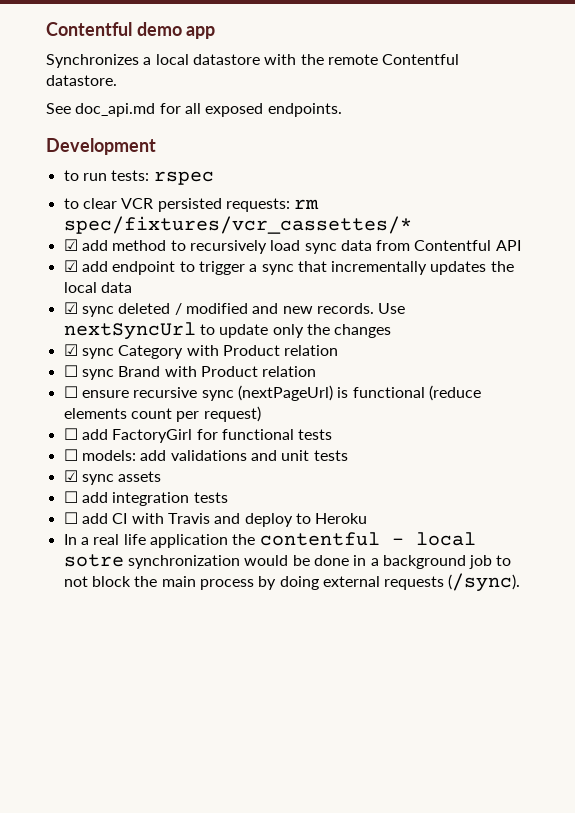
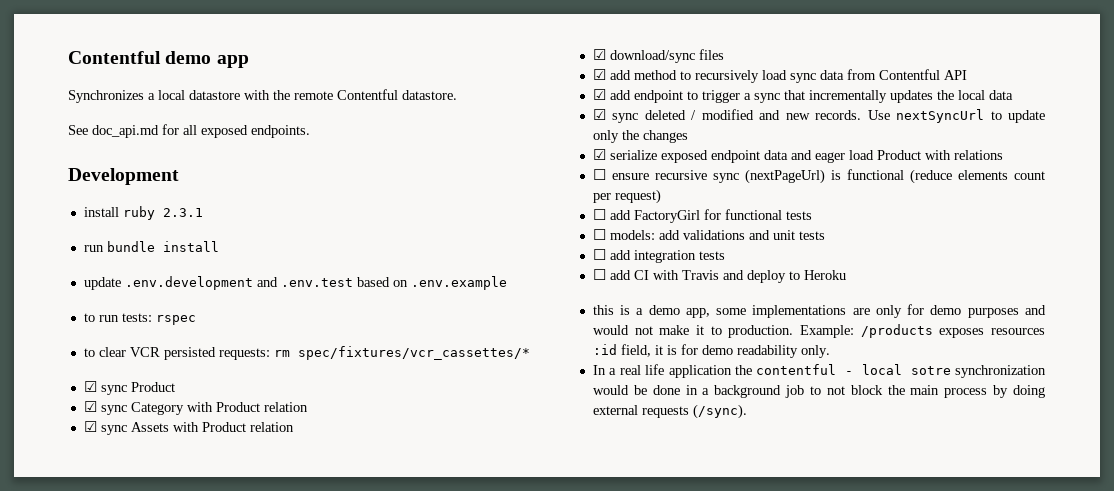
(156, 146) none -> [83,206,203,220] [83,241,219,252] [83,276,507,290] // install ruby 2.3.1 // run bundle install // update .env.development and .env.test based on .env.example
(412, 225) none -> [83,381,175,395] [83,401,308,415] [83,421,294,435] [592,49,724,63] // ☑ sync Product // ☑ sync Category with Product relation // ☑ sync Assets with Product relation // ☑ download/sync files
[81,345,339,359] [63,365,317,380] sync Category with Product relation // ☐ sync Brand with Product relation -> [609,150,1003,163] serialize exposed endpoint data and eager load Product with relations
[63,470,162,485] // ☑ sync assets -> (825, 235) none
(368, 518) none -> [592,304,1046,318] [592,324,1045,338] [592,344,830,358] // this is a demo app, some implementations are only for demo purposes and would not make it to production. Example: /products exposes resources :id field, it is for demo readability only.

